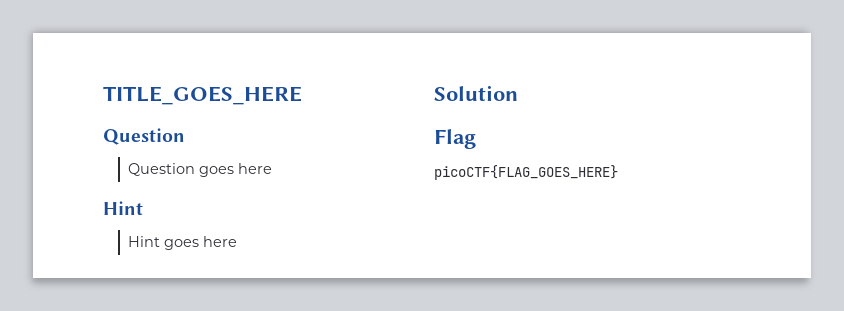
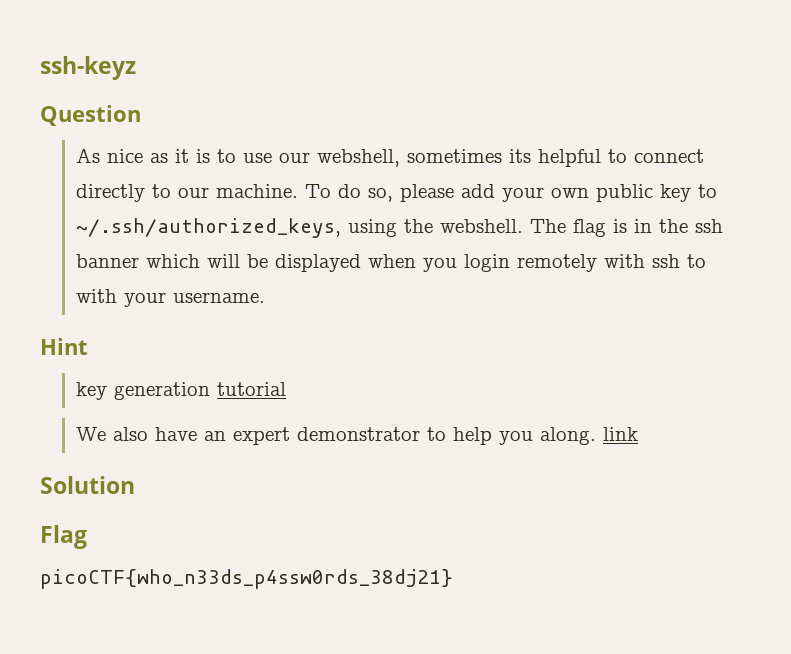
[103,86,302,105] TITLE_GOES_HERE -> [40,56,136,80] ssh-keyz
[128,163,273,177] [103,201,143,215] [128,236,238,250] Question goes here // Hint // Hint goes here -> [76,148,705,167] [76,184,718,202] [76,218,724,238] [76,254,707,272] [76,289,266,307] [40,338,88,355] [76,382,287,400] [76,427,639,445] As nice as it is to use our webshell, sometimes its helpful to connect directly to our machine. To do so, please add your own public key to ~/.ssh/authorized_keys, using the webshell. The flag is in the ssh banner which will be displayed when you login remotely with ssh to with your username. // Hint // key generation tutorial // We also have an expert demonstrator to help you along. link
[434,165,618,180] picoCTF{FLAG_GOES_HERE} -> [40,569,453,589] picoCTF{who_n33ds_p4ssw0rds_38dj21}

